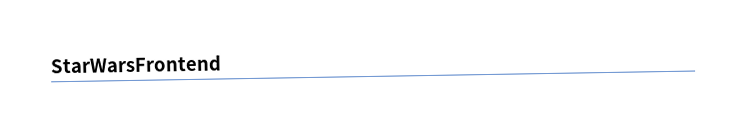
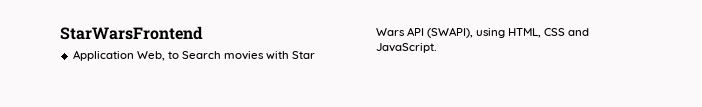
(221, 64) none -> [72,50,316,61] [375,27,590,38] [375,43,437,53] // Application Web, to Search movies with Star Wars API (SWAPI), using HTML, CSS and JavaScript.

